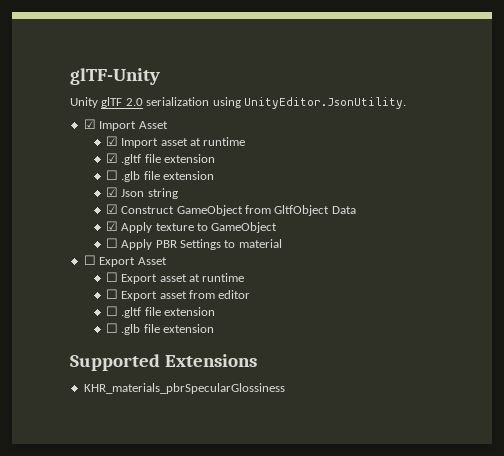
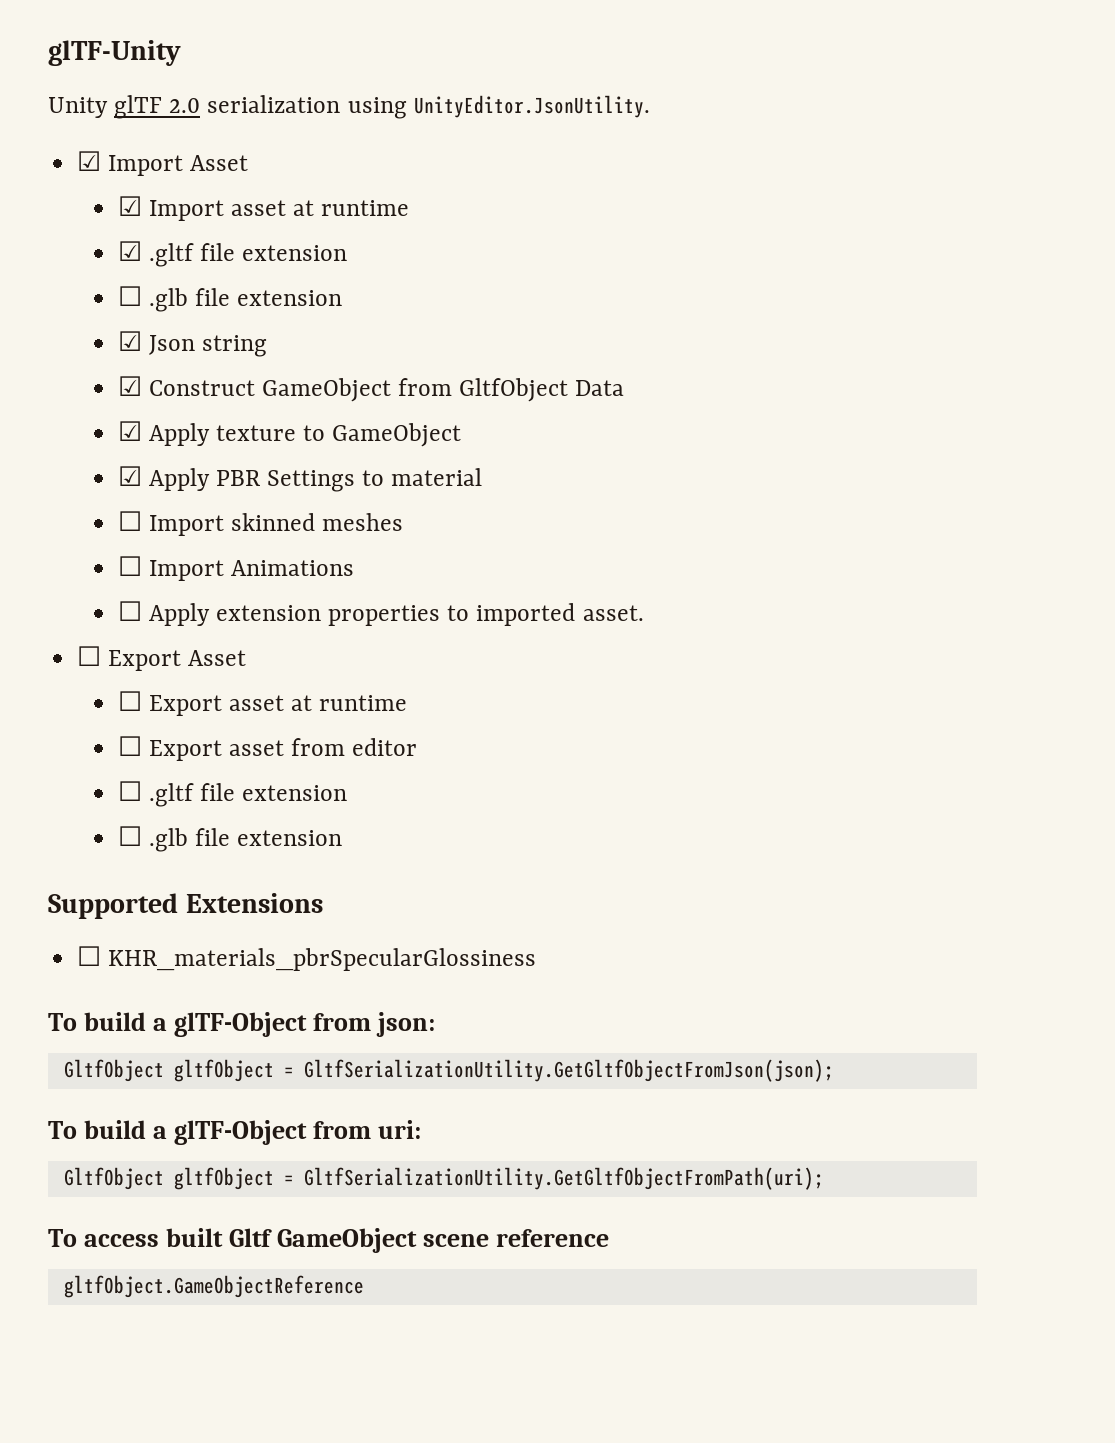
[105,238,118,248] ☐ -> [117,466,142,486] ☑
(282, 243) none -> [117,511,404,536] [117,556,354,581] [117,601,644,626] // ☐ Import skinned meshes // ☐ Import Animations // ☐ Apply extension properties to imported asset.
(257, 360) none -> [77,946,102,966] ☐
(285, 388) none -> [48,1012,436,1037] [63,1059,834,1082] [48,1120,422,1145] [63,1167,824,1190] [48,1228,610,1253] [63,1275,364,1298] // To build a glTF-Object from json: // GltfObject gltfObject = GltfSerializationUtility.GetGltfObjectFromJson(json); // To build a glTF-Object from uri: // GltfObject gltfObject = GltfSerializationUtility.GetGltfObjectFromPath(uri); // To access built Gltf GameObject scene reference // gltfObject.GameObjectReference

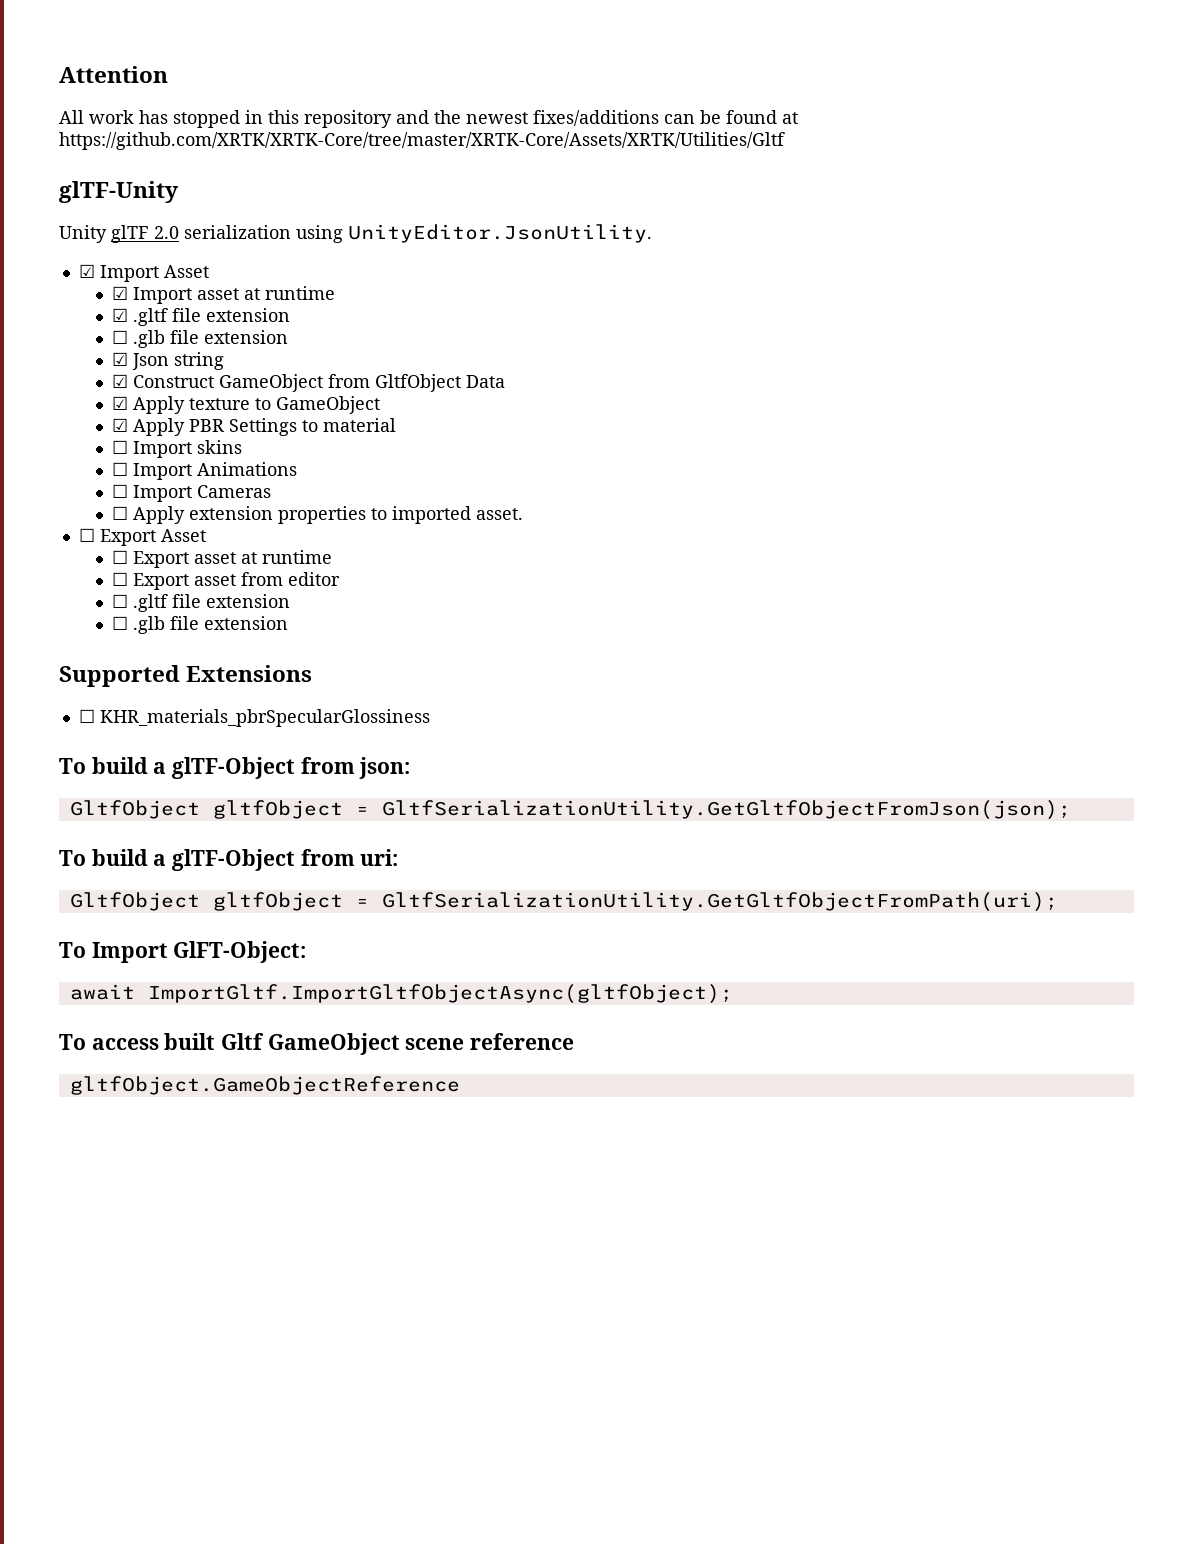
(48, 53) none -> [59,66,168,83] [59,110,798,128] [59,132,785,150] Attention // All work has stopped in this repository and the newest fixes/additions can be found at https://github.com/XRTK/XRTK-Core/tree/master/XRTK-Core/Assets/XRTK/Utilities/Gltf //
[230,513,404,531] skinned meshes -> [196,440,242,454] skins
(354, 568) none -> [111,484,271,502] // ☐ Import Cameras
(824, 1178) none -> [59,941,307,963] [69,984,733,1004] // To Import GlFT-Object: // await ImportGltf.ImportGltfObjectAsync(gltfObject);

